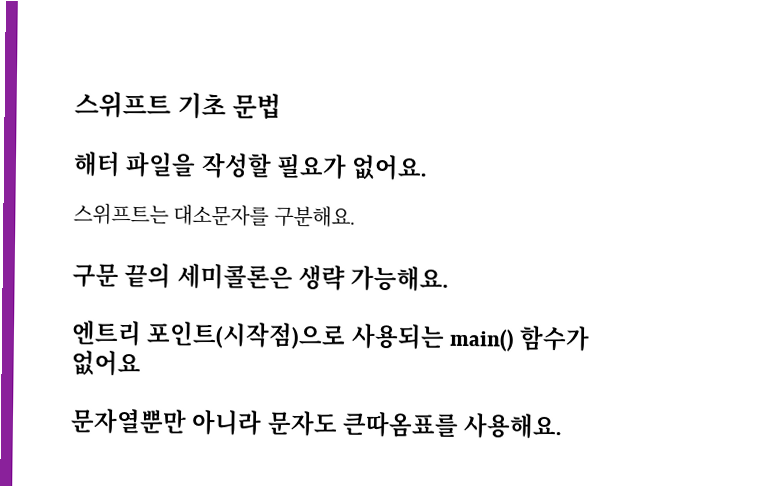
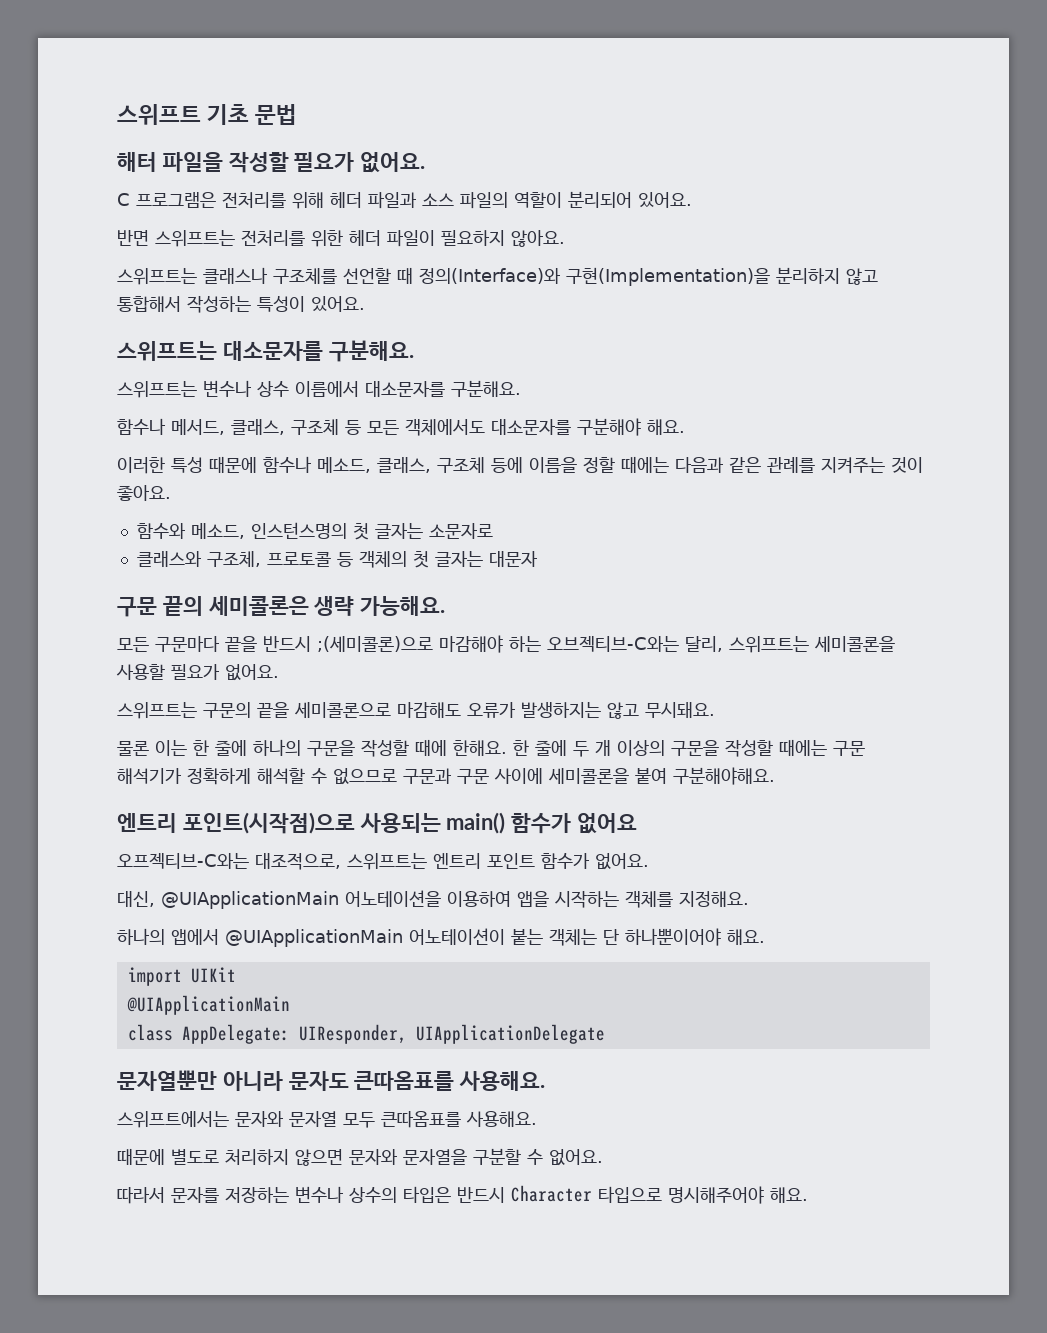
[73,203,355,228] 스위프트는 대소문자를 구분해요. -> [117,191,692,209] [117,230,565,247] [117,267,878,286] [117,295,365,313] [117,340,414,362] [117,380,521,398] [117,418,685,436] [117,456,923,474] [117,485,171,501] [136,522,493,540] [136,551,538,568] C 프로그램은 전처리를 위해 헤더 파일과 소스 파일의 역할이 분리되어 있어요. // 반면 스위프트는 전처리를 위한 헤더 파일이 필요하지 않아요. // 스위프트는 클래스나 구조체를 선언할 때 정의(Interface)와 구현(Implementation)을 분리하지 않고 통합해서 작성하는 특성이 있어요. // 스위프트는 대소문자를 구분해요. // 스위프트는 변수나 상수 이름에서 대소문자를 구분해요. // 함수나 메서드, 클래스, 구조체 등 모든 객체에서도 대소문자를 구분해야 해요. // 이러한 특성 때문에 함수나 메소드, 클래스, 구조체 등에 이름을 정할 때에는 다음과 같은 관례를 지켜주는 것이 좋아요. // 함수와 메소드, 인스턴스명의 첫 글자는 소문자로 // 클래스와 구조체, 프로토콜 등 객체의 첫 글자는 대문자
(449, 278) none -> [117,635,895,653] [116,664,279,681] [117,702,715,719] [117,739,865,757] [117,767,775,785] // 모든 구문마다 끝을 반드시 ;(세미콜론)으로 마감해야 하는 오브젝티브-C와는 달리, 스위프트는 세미콜론을 사용할 필요가 없어요. // 스위프트는 구문의 끝을 세미콜론으로 마감해도 오류가 발생하지는 않고 무시돼요. // 물론 이는 한 줄에 하나의 구문을 작성할 때에 한해요. 한 줄에 두 개 이상의 구문을 작성할 때에는 구문 해석기가 정확하게 해석할 수 없으므로 구문과 구문 사이에 세미콜론을 붙여 구분해야해요.
(141, 363) none -> [117,853,649,870] [117,890,749,909] [117,928,765,947] [127,967,236,986] [126,995,290,1015] [127,1024,605,1044] // 오프젝티브-C와는 대조적으로, 스위프트는 엔트리 포인트 함수가 없어요. // 대신, @UIApplicationMain 어노테이션을 이용하여 앱을 시작하는 객체를 지정해요. // 하나의 앱에서 @UIApplicationMain 어노테이션이 붙는 객체는 단 하나뿐이어야 해요. // import UIKit // @UIApplicationMain // class AppDelegate: UIResponder, UIApplicationDelegate
(563, 426) none -> [117,1111,537,1128] [117,1148,603,1166] [117,1185,808,1204] // 스위프트에서는 문자와 문자열 모두 큰따옴표를 사용해요. // 때문에 별도로 처리하지 않으면 문자와 문자열을 구분할 수 없어요. // 따라서 문자를 저장하는 변수나 상수의 타입은 반드시 Character 타입으로 명시해주어야 해요.

